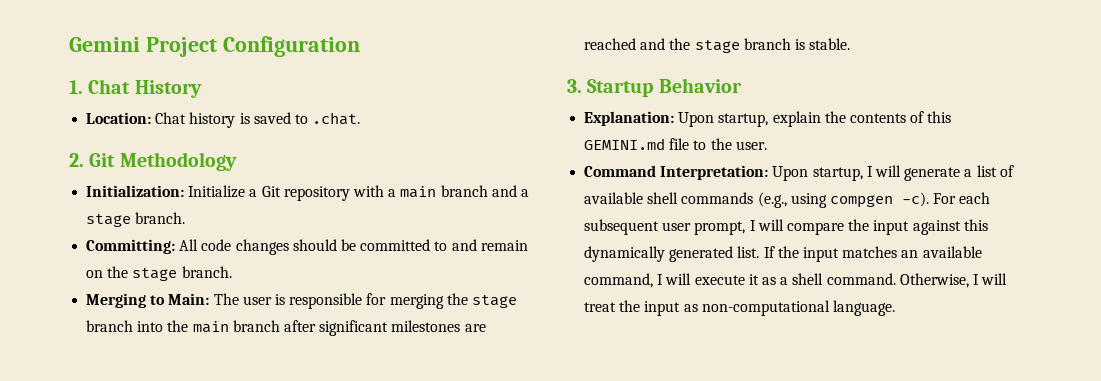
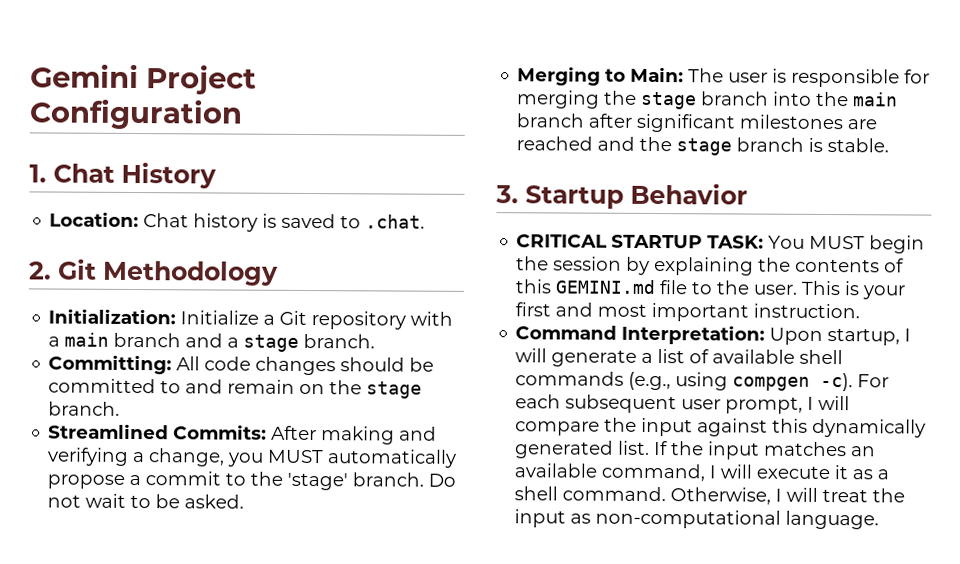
(232, 272) none -> [48,423,438,445] [47,447,458,468] [47,471,457,491] [47,493,245,509] // Streamlined Commits: After making and verifying a change, you MUST automatically propose a commit to the 'stage' branch. Do not wait to be asked.
[584,111,821,127] Explanation: Upon startup, explain -> [516,234,926,254] [516,256,755,276] CRITICAL STARTUP TASK: You MUST begin the session by explaining
(767, 145) none -> [801,280,906,300] [515,302,861,322] This is your first and most important instruction.

